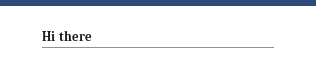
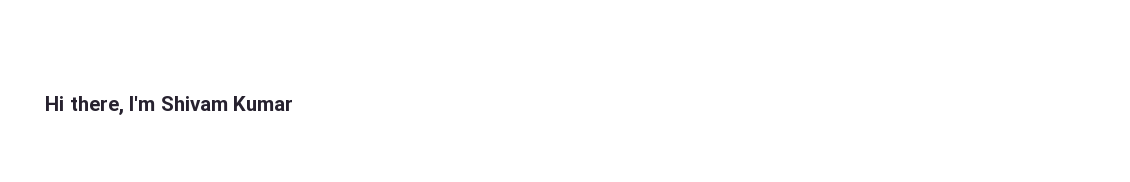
[58,30,92,41] there -> [69,96,294,115] there, I'm Shivam Kumar

